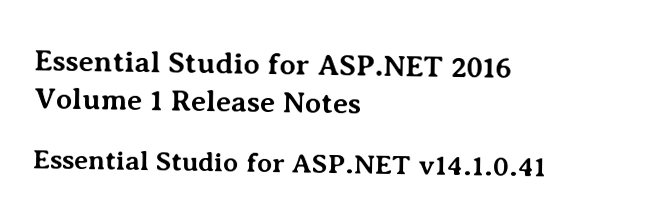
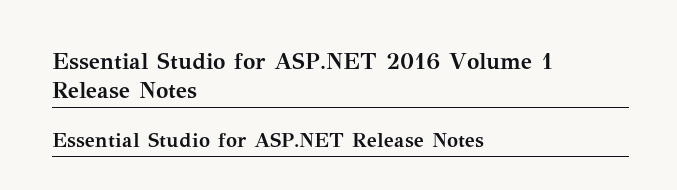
[416,156,547,177] v14.1.0.41 -> [351,133,484,148] Release Notes

